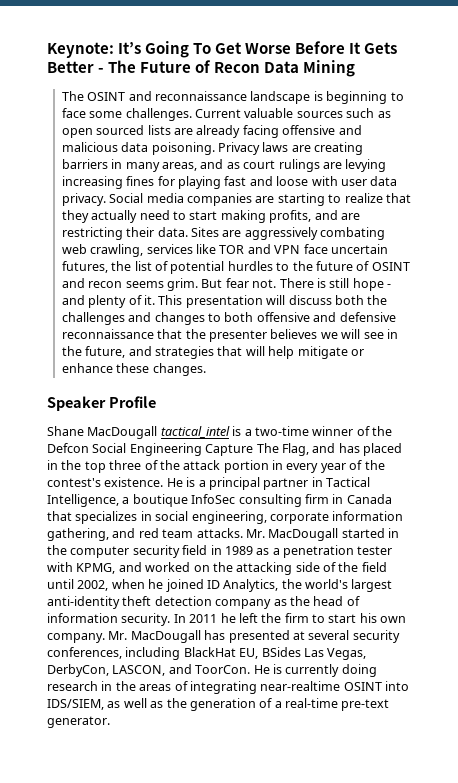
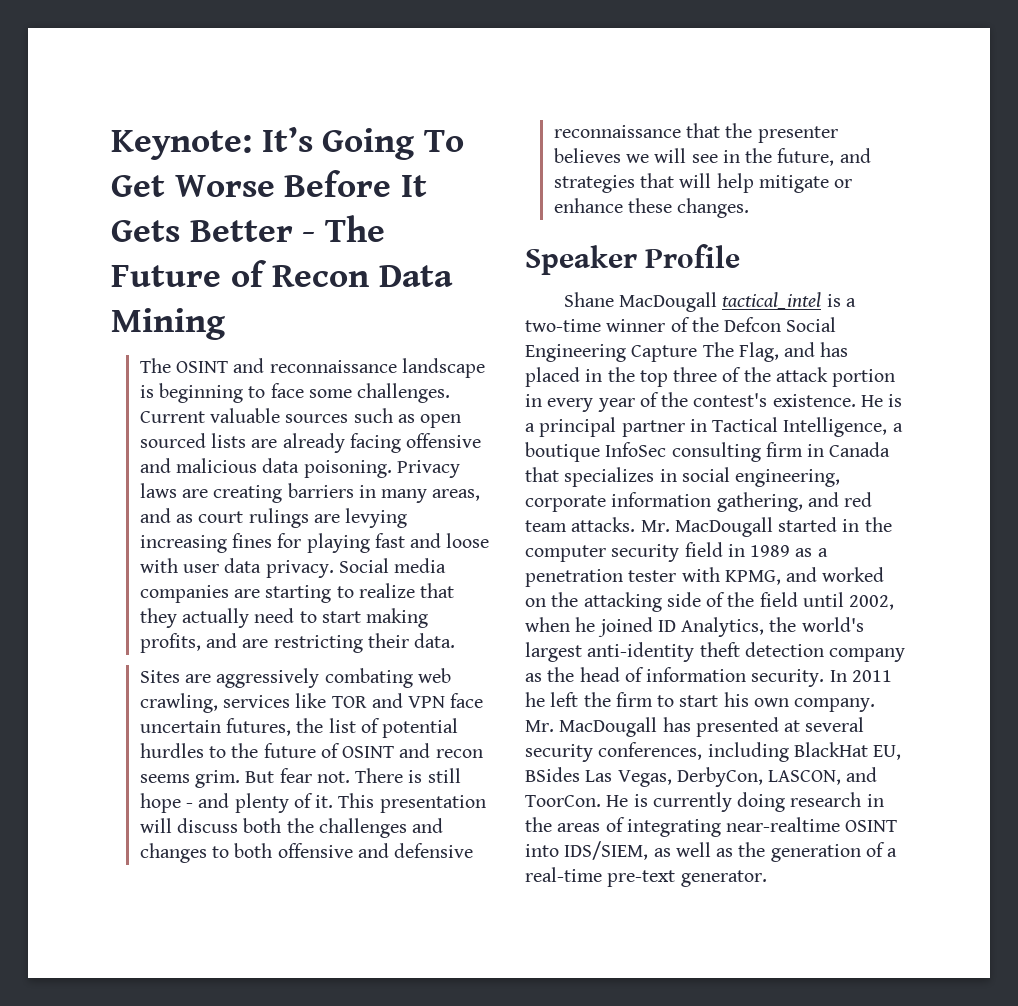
(188, 232) none -> (456, 640) //

